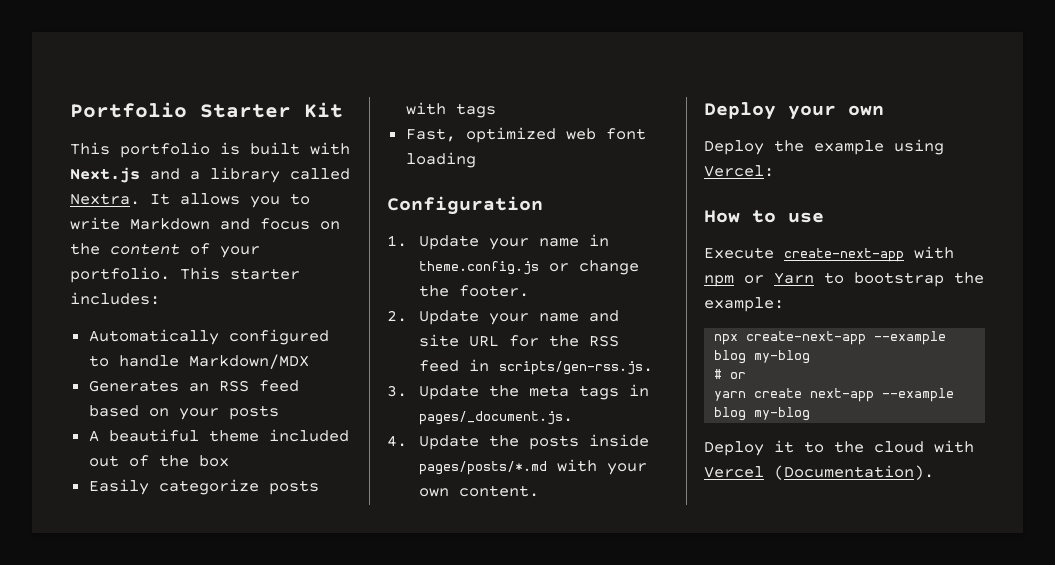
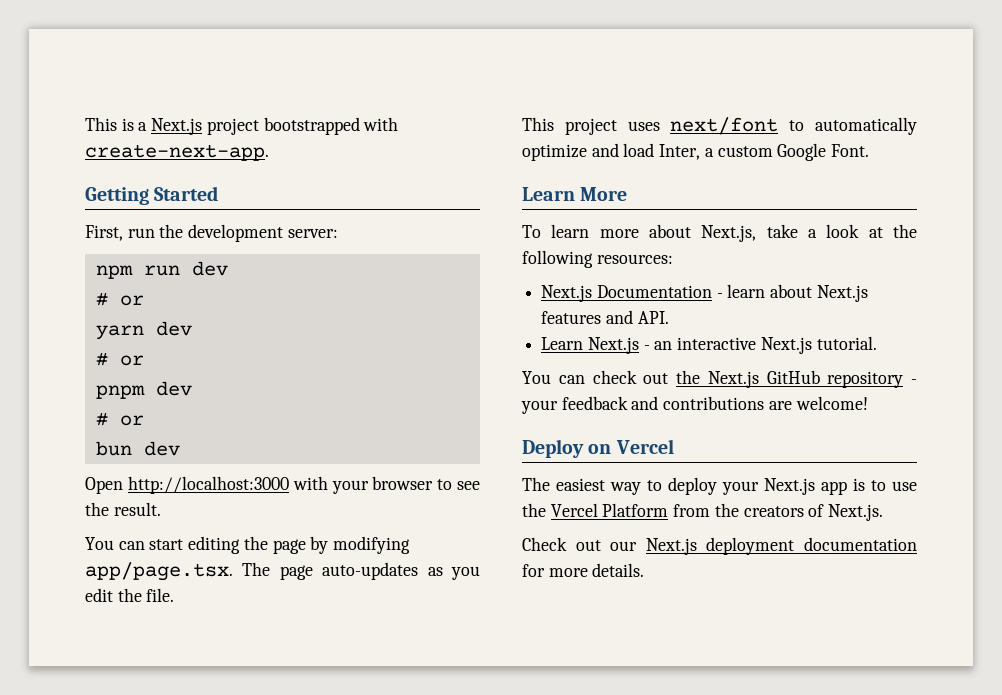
[70,102,343,118] [70,142,350,158] [70,167,350,183] [70,193,310,208] [70,217,340,230] [70,243,260,258] [70,267,300,283] [70,292,160,305] [88,329,329,345] [88,354,309,369] [88,380,299,392] [88,405,279,420] [88,429,349,442] [88,455,229,467] [88,479,319,495] [405,102,496,118] [405,127,646,143] [405,152,476,168] [387,196,543,215] [387,234,609,250] [418,260,639,275] [418,285,529,297] [387,310,619,325] [418,334,619,347] [418,359,653,375] [387,384,649,400] [418,411,573,425] [387,434,649,450] [418,459,647,475] [418,485,539,497] [704,102,884,120] [704,139,944,155] [704,165,774,177] [704,210,824,223] [704,246,954,262] [704,272,984,287] [704,297,784,312] [714,331,947,345] [714,350,811,364] [714,369,747,379] [714,388,955,402] [714,407,811,421] [704,440,974,456] [704,465,934,480] Portfolio Starter Kit // This portfolio is built with Next.js and a library called Nextra. It allows you to write Markdown and focus on the content of your portfolio. This starter includes: // Automatically configured to handle Markdown/MDX // Generates an RSS feed based on your posts // A beautiful theme included out of the box // Easily categorize posts with tags // Fast, optimized web font loading // Configuration // 1. Update your name in theme.config.js or change the footer. // 2. Update your name and site URL for the RSS feed in scripts/gen-rss.js. // 3. Update the meta tags in pages/_document.js. // 4. Update the posts inside pages/posts/*.md with your own content. // Deploy your own // Deploy the example using Vercel: // How to use // Execute create-next-app with npm or Yarn to bootstrap the example: // npx create-next-app --example blog my-blog // # or // yarn create next-app --example blog my-blog // Deploy it to the cloud with Vercel (Documentation). -> [85,117,399,135] [85,144,269,161] [85,186,219,205] [85,224,338,242] [95,261,228,279] [95,292,144,306] [95,321,192,340] [95,352,144,366] [95,381,192,399] [95,412,144,426] [95,441,180,456] [85,476,480,494] [85,502,161,516] [85,536,411,554] [85,562,480,581] [85,588,175,602] [522,117,917,135] [522,143,870,161] [522,187,628,201] [522,224,917,242] [522,250,673,268] [541,284,868,302] [541,310,669,324] [541,336,877,354] [522,370,917,388] [521,396,868,414] [522,439,674,458] [522,477,917,495] [522,503,884,521] [522,537,917,555] [522,563,645,577] This is a Next.js project bootstrapped with create-next-app. // Getting Started // First, run the development server: // npm run dev // # or // yarn dev // # or // pnpm dev // # or // bun dev // Open http://localhost:3000 with your browser to see the result. // You can start editing the page by modifying app/page.tsx. The page auto-updates as you edit the file. // This project uses next/font to automatically optimize and load Inter, a custom Google Font. // Learn More // To learn more about Next.js, take a look at the following resources: // Next.js Documentation - learn about Next.js features and API. // Learn Next.js - an interactive Next.js tutorial. // You can check out the Next.js GitHub repository - your feedback and contributions are welcome! // Deploy on Vercel // The easiest way to deploy your Next.js app is to use the Vercel Platform from the creators of Next.js. // Check out our Next.js deployment documentation for more details.

